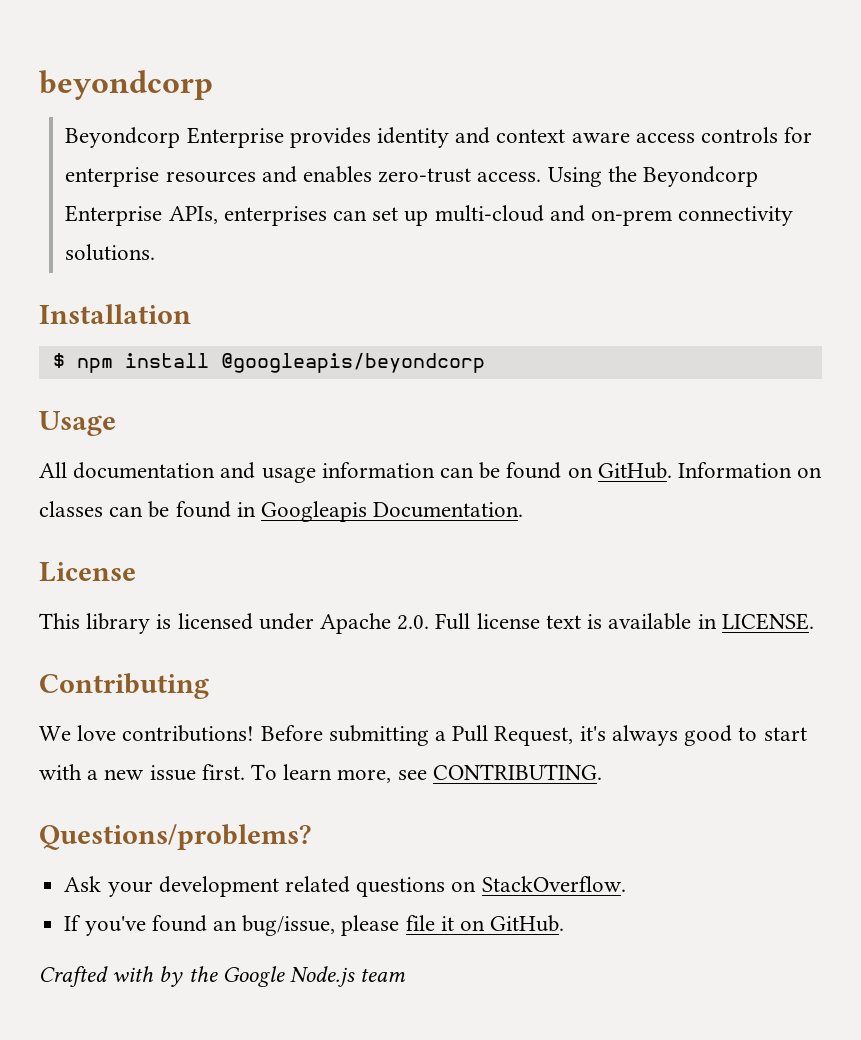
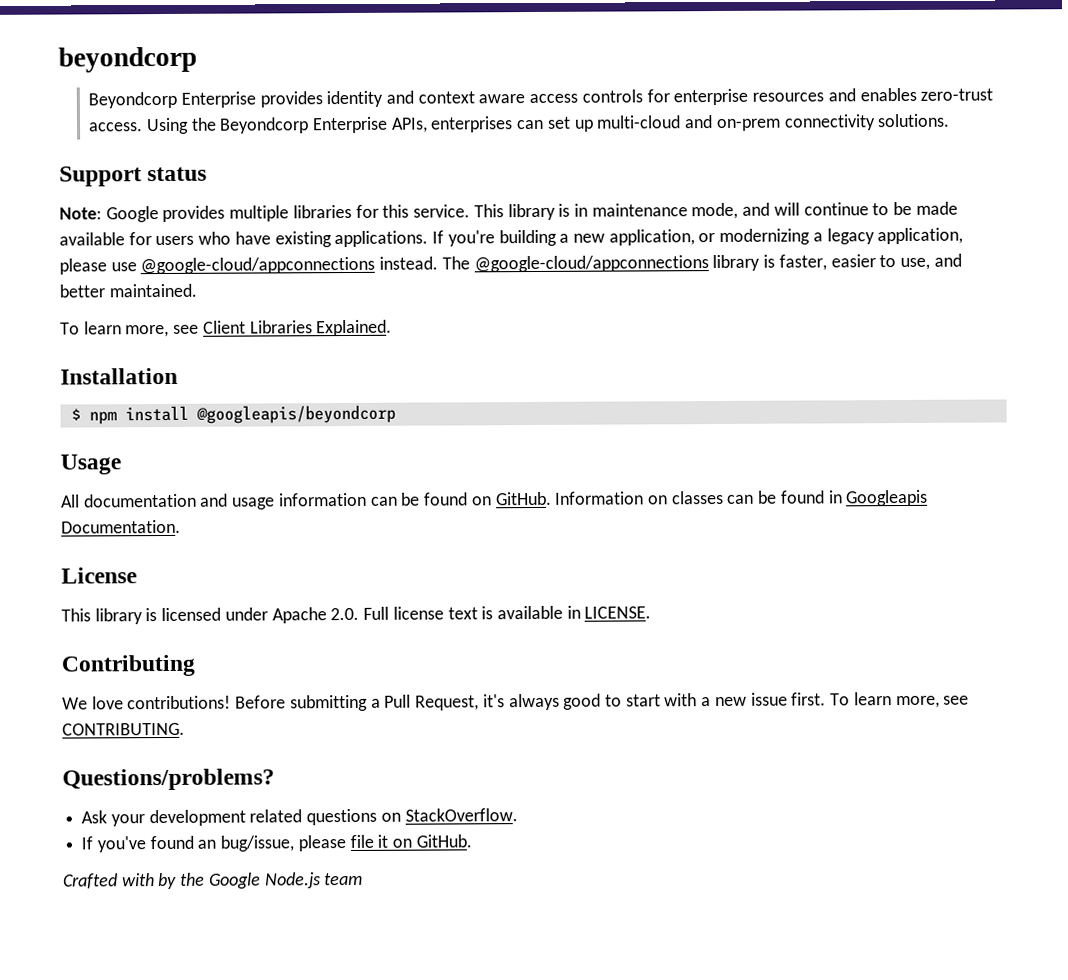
(156, 252) none -> [59,166,208,187] [59,201,958,223] [59,227,964,248] [59,253,962,275] [59,283,197,298] [60,319,393,338] // Support status // Note: Google provides multiple libraries for this service. This library is in maintenance mode, and will continue to be made available for users who have existing applications. If you're building a new application, or modernizing a legacy application, please use @google-cloud/appconnections instead. The @google-cloud/appconnections library is faster, easier to use, and better maintained. // To learn more, see Client Libraries Explained.

